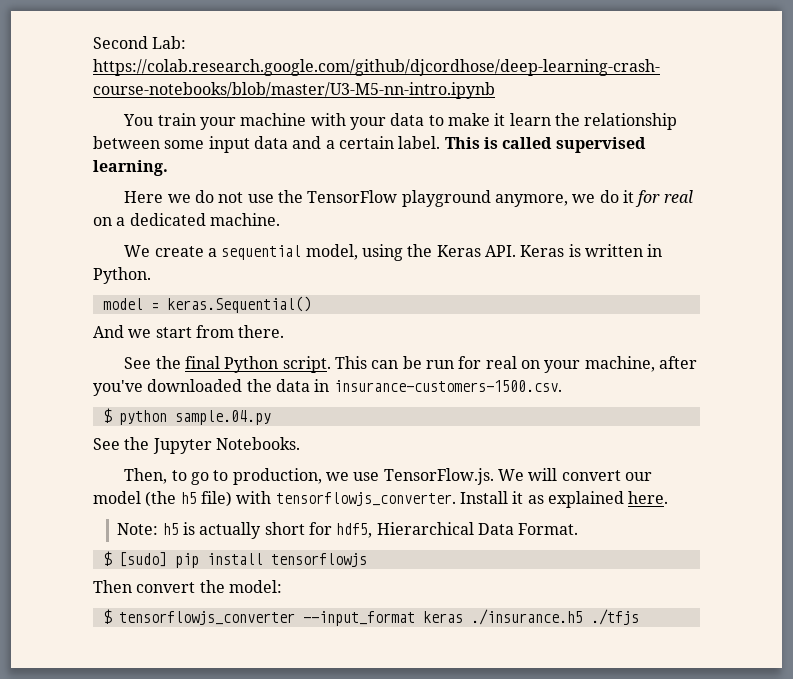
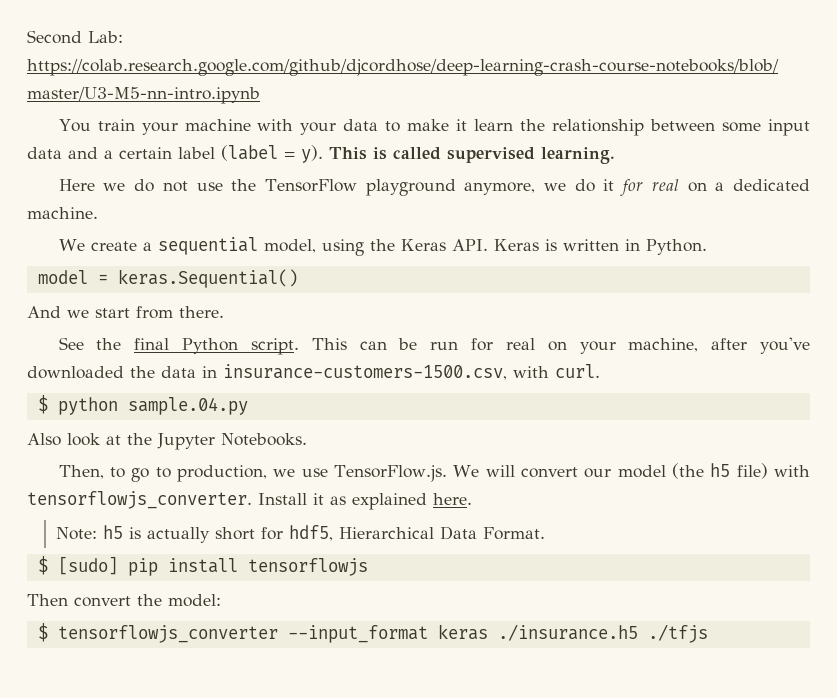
[398,136,441,149] label. -> [178,145,323,163] label (label = y).
[333,380,562,392] insurance-customers-1500.csv. -> [223,364,600,380] insurance-customers-1500.csv, with curl.
[93,438,120,450] See -> [27,433,121,446] Also look at

